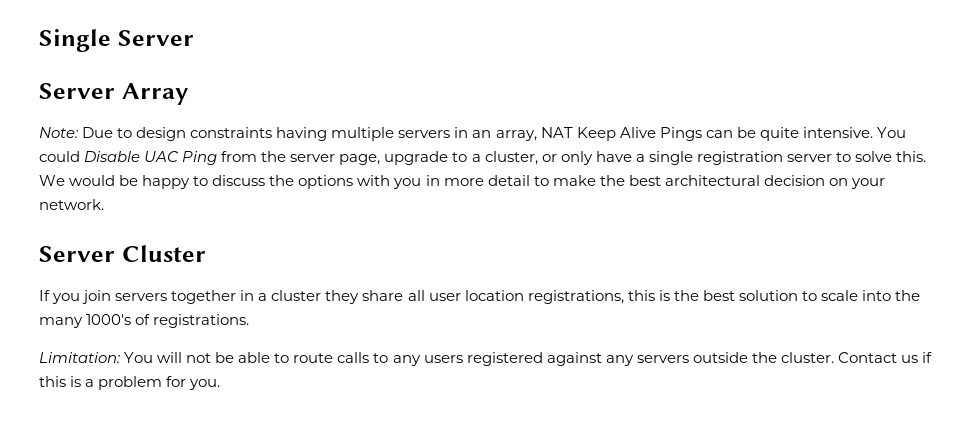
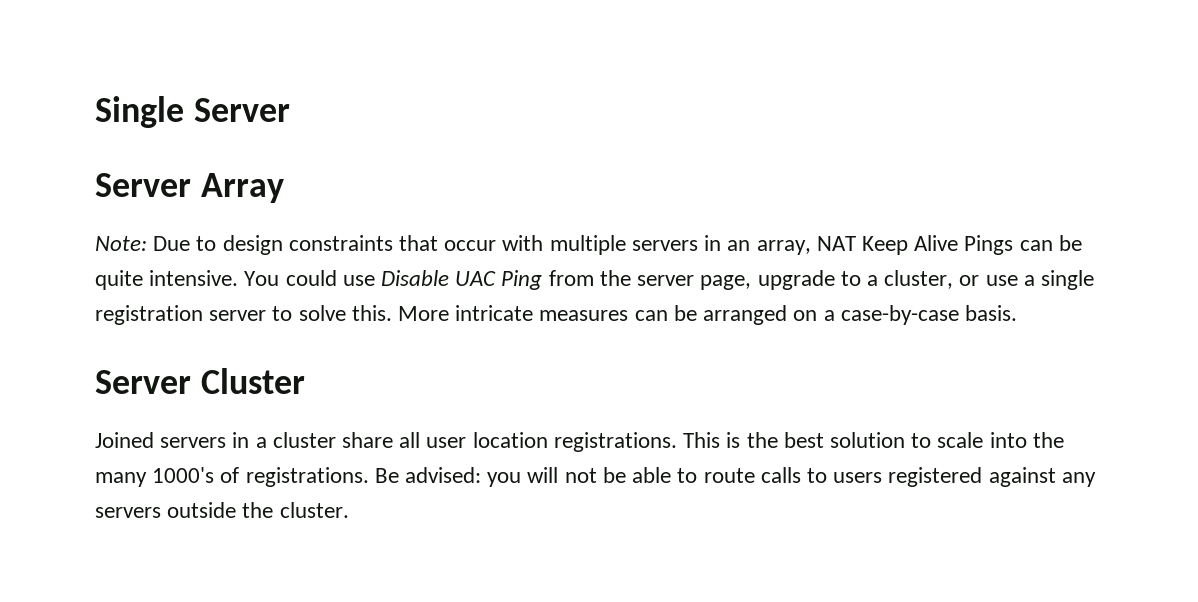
[276,127,328,141] having -> [399,235,544,251] that occur with
(80, 156) none -> [342,275,375,286] use
[560,151,632,165] only have -> [985,275,1018,286] use
[39,175,885,189] [39,199,104,210] [39,245,206,262] [39,290,237,304] We would be happy to discuss the options with you in more detail to make the best architectural decision on your network. // Server Cluster // If you join servers together -> [398,305,1017,325] [95,368,305,394] [95,432,227,448] More intricate measures can be arranged on a case-by-case basis. // Server Cluster // Joined servers
[325,290,360,304] they -> (336, 440) none
[527,290,655,304] registrations, this -> [553,432,721,452] registrations. This
[39,352,154,363] // Limitation: You -> [374,467,522,487] Be advised: you
[392,355,421,366] any -> (827, 475) none
[837,352,933,363] [39,376,221,390] Contact us if this is a problem for you. -> (349, 510) none

